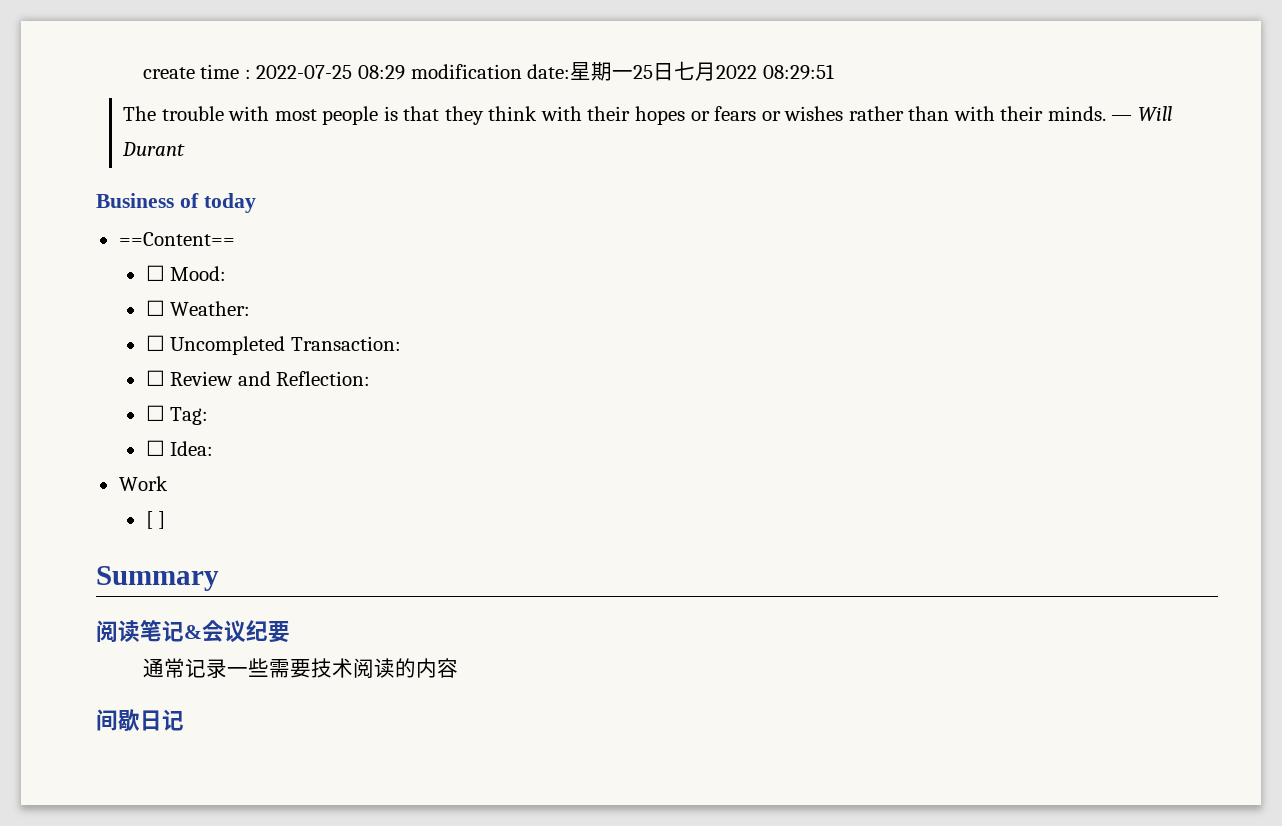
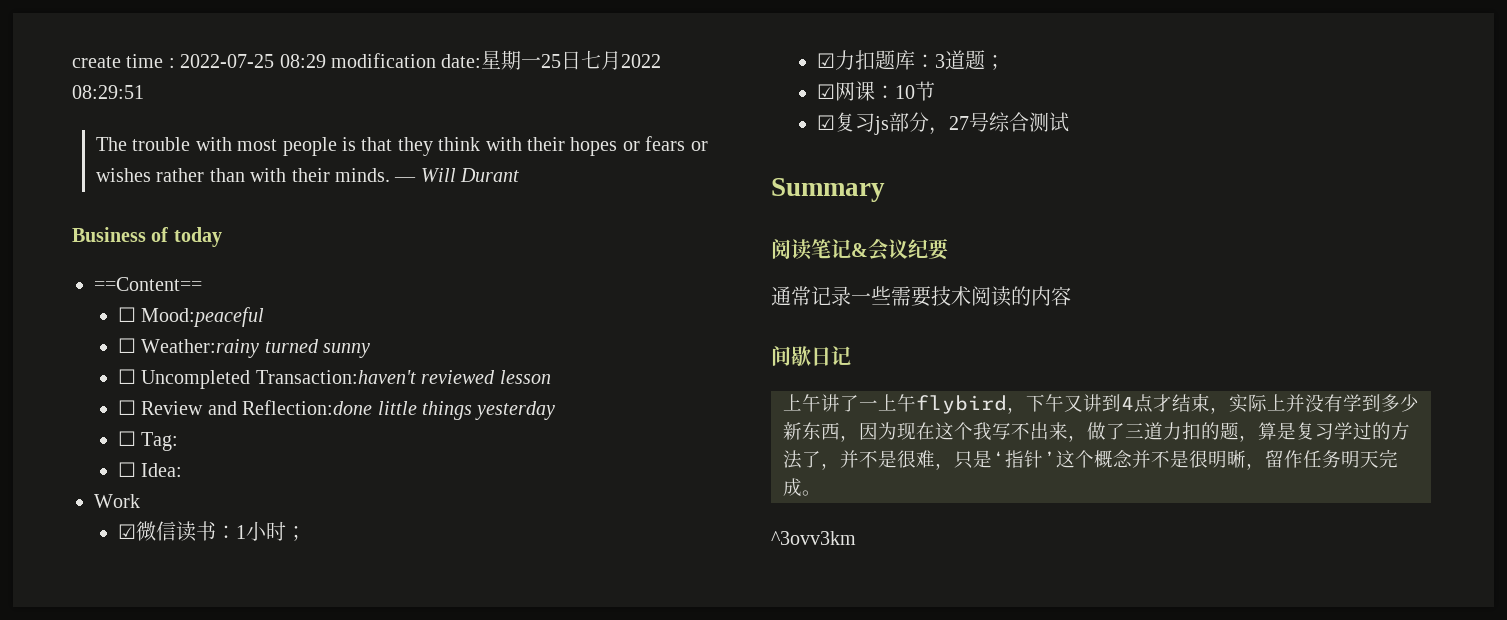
[170,266,227,281] [145,300,251,316] Mood: // ☐ Weather: -> [141,307,265,327] [118,338,371,358] Mood:peaceful // ☐ Weather:rainy turned sunny
[290,336,401,351] Transaction: -> [255,370,551,384] Transaction:haven't reviewed lesson
[276,371,371,386] Reflection: -> [242,400,556,420] Reflection:done little things yesterday
[145,511,166,529] [ ] -> [118,521,307,542] [817,50,1006,70] [817,81,936,101] [817,112,1070,135] ☑微信读书：1小时； // ☑力扣题库：3道题； // ☑网课：10节 // ☑复习js部分，27号综合测试
(184, 720) none -> [783,393,1419,414] [783,422,1410,442] [783,449,1398,470] [783,478,821,497] [771,531,856,545] // 上午讲了一上午flybird，下午又讲到4点才结束，实际上并没有学到多少新东西，因为现在这个我写不出来，做了三道力扣的题，算是复习学过的方法了，并不是很难，只是‘指针’这个概念并不是很明晰，留作任务明天完成。 // ^3ovv3km

